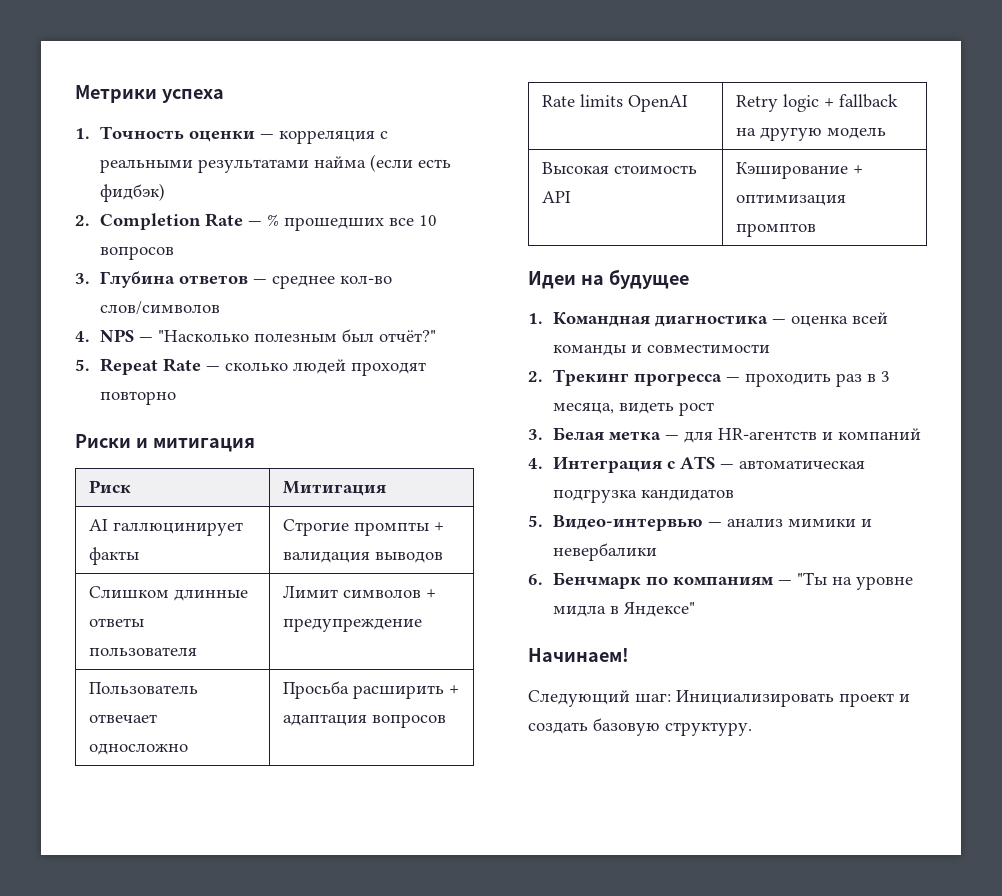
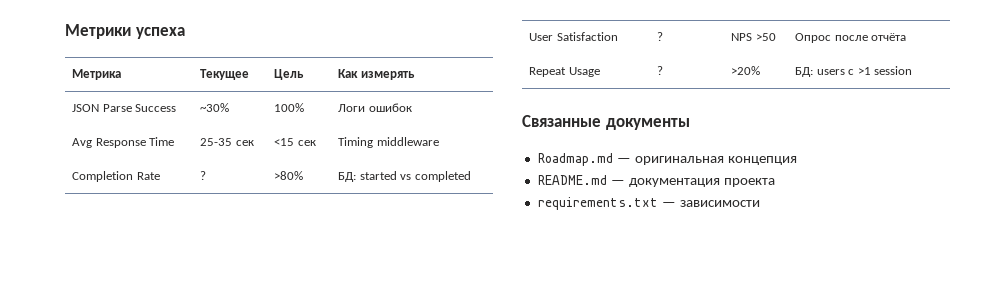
[75,126,389,144] [100,154,452,173] [100,183,166,202] [75,213,438,231] [100,246,175,260] [75,271,393,289] [100,301,221,315] [75,329,437,342] [75,358,427,376] [100,391,177,405] [75,434,255,452] [89,480,132,493] [283,481,388,496] [89,519,244,536] [89,547,140,565] [283,519,445,536] [283,551,444,563] [89,586,249,601] [89,618,145,627] [89,647,198,656] [283,585,437,598] [283,618,423,632] [89,682,199,694] [89,714,158,723] [89,743,189,755] [283,681,460,699] [283,714,447,728] [542,94,689,112] [736,94,899,112] [736,127,887,141] [542,162,698,174] [542,191,572,203] [736,162,864,179] [736,194,847,206] [736,223,817,237] [528,269,689,289] [528,312,889,327] [553,344,771,356] [528,369,891,387] [553,402,715,416] [528,427,922,443] [528,456,866,473] [553,489,735,503] [528,515,873,531] [553,543,658,561] [528,572,914,590] [553,601,696,617] [528,648,629,662] [528,690,910,707] [528,718,752,736] // 1. Точность оценки — корреляция с реальными результатами найма (если есть фидбэк) // 2. Completion Rate — % прошедших все 10 вопросов // 3. Глубина ответов — среднее кол-во слов/символов // 4. NPS — "Насколько полезным был отчёт?" // 5. Repeat Rate — сколько людей проходят повторно // Риски и митигация // Риск | Митигация // AI галлюцинирует факты | Строгие промпты + валидация выводов // Слишком длинные ответы пользователя | Лимит символов + предупреждение // Пользователь отвечает односложно | Просьба расширить + адаптация вопросов // Rate limits OpenAI | Retry logic + fallback на другую модель // Высокая стоимость API | Кэширование + оптимизация промптов // Идеи на будущее // 1. Командная диагностика — оценка всей команды и совместимости // 2. Трекинг прогресса — проходить раз в 3 месяца, видеть рост // 3. Белая метка — для HR-агентств и компаний // 4. Интеграция с ATS — автоматическая подгрузка кандидатов // 5. Видео-интервью — анализ мимики и невербалики // 6. Бенчмарк по компаниям — "Ты на уровне мидла в Яндексе" // Начинаем! // Следующий шаг: Инициализировать проект и создать базовую структуру. -> [72,69,122,80] [200,69,250,80] [274,69,305,80] [338,69,415,80] [72,104,177,112] [200,103,230,112] [274,103,305,112] [338,103,412,112] [72,137,175,148] [200,138,254,146] [274,138,316,146] [338,137,439,148] [72,171,160,182] [200,171,207,180] [274,171,304,180] [338,171,471,182] [529,32,618,41] [657,32,664,41] [731,33,776,41] [795,33,907,43] [529,67,600,77] [657,66,664,75] [731,66,761,75] [795,66,913,77] [522,115,690,130] [537,153,797,166] [537,175,775,187] [537,197,760,210] // Метрика | Текущее | Цель | Как измерять // JSON Parse Success | ~30% | 100% | Логи ошибок // Avg Response Time | 25-35 сек | <15 сек | Timing middleware // Completion Rate | ? | >80% | БД: started vs completed // User Satisfaction | ? | NPS >50 | Опрос после отчёта // Repeat Usage | ? | >20% | БД: users с >1 session // Связанные документы // Roadmap.md — оригинальная концепция // README.md — документация проекта // requirements.txt — зависимости

